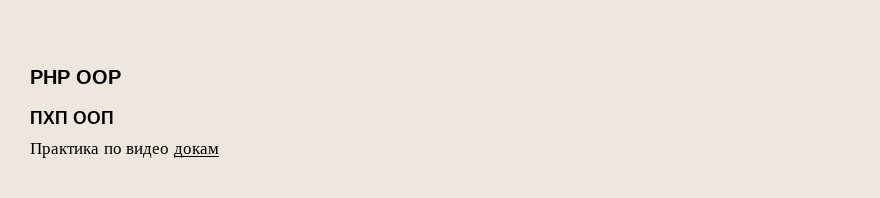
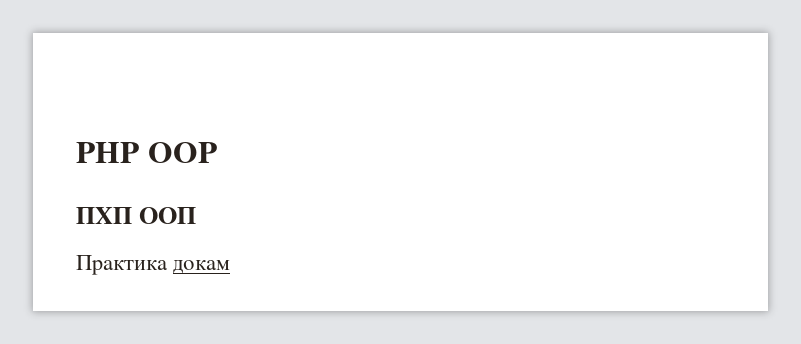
[103,146,170,158] по видео -> (168, 265) none

